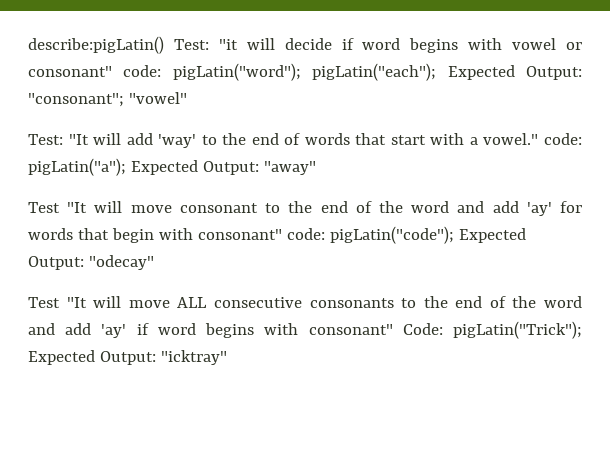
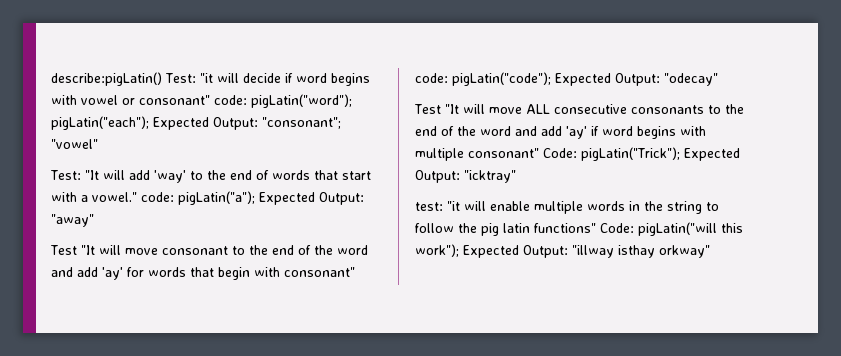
(299, 329) none -> [415,148,464,161] multiple
(227, 357) none -> [415,201,719,214] [415,222,743,236] [415,244,710,258] // test: "it will enable multiple words in the string to follow the pig latin functions" Code: pigLatin("will this work"); Expected Output: "illway isthay orkway"

